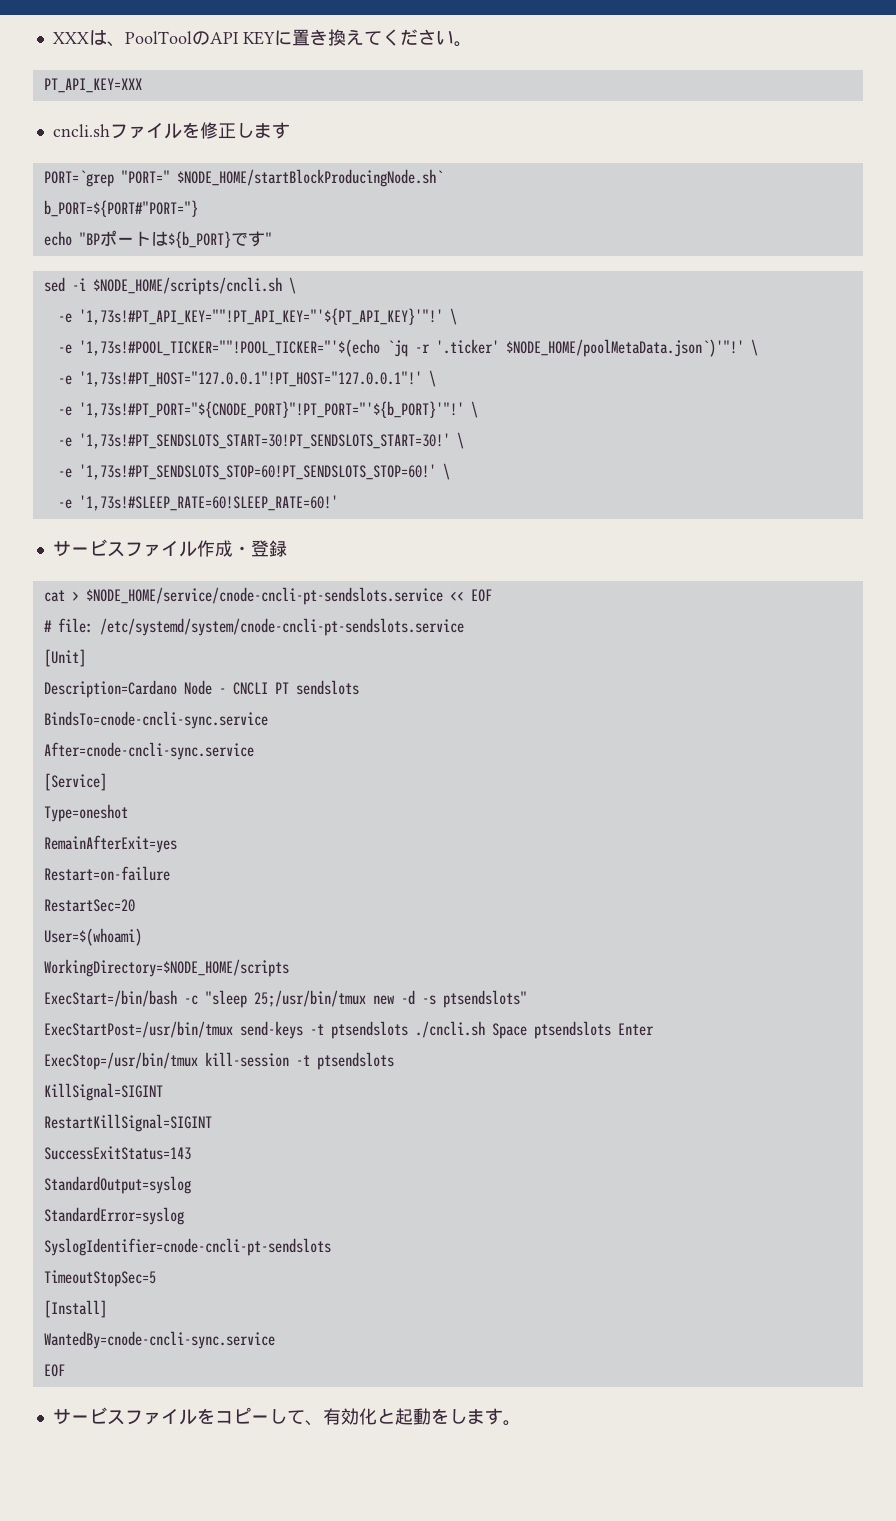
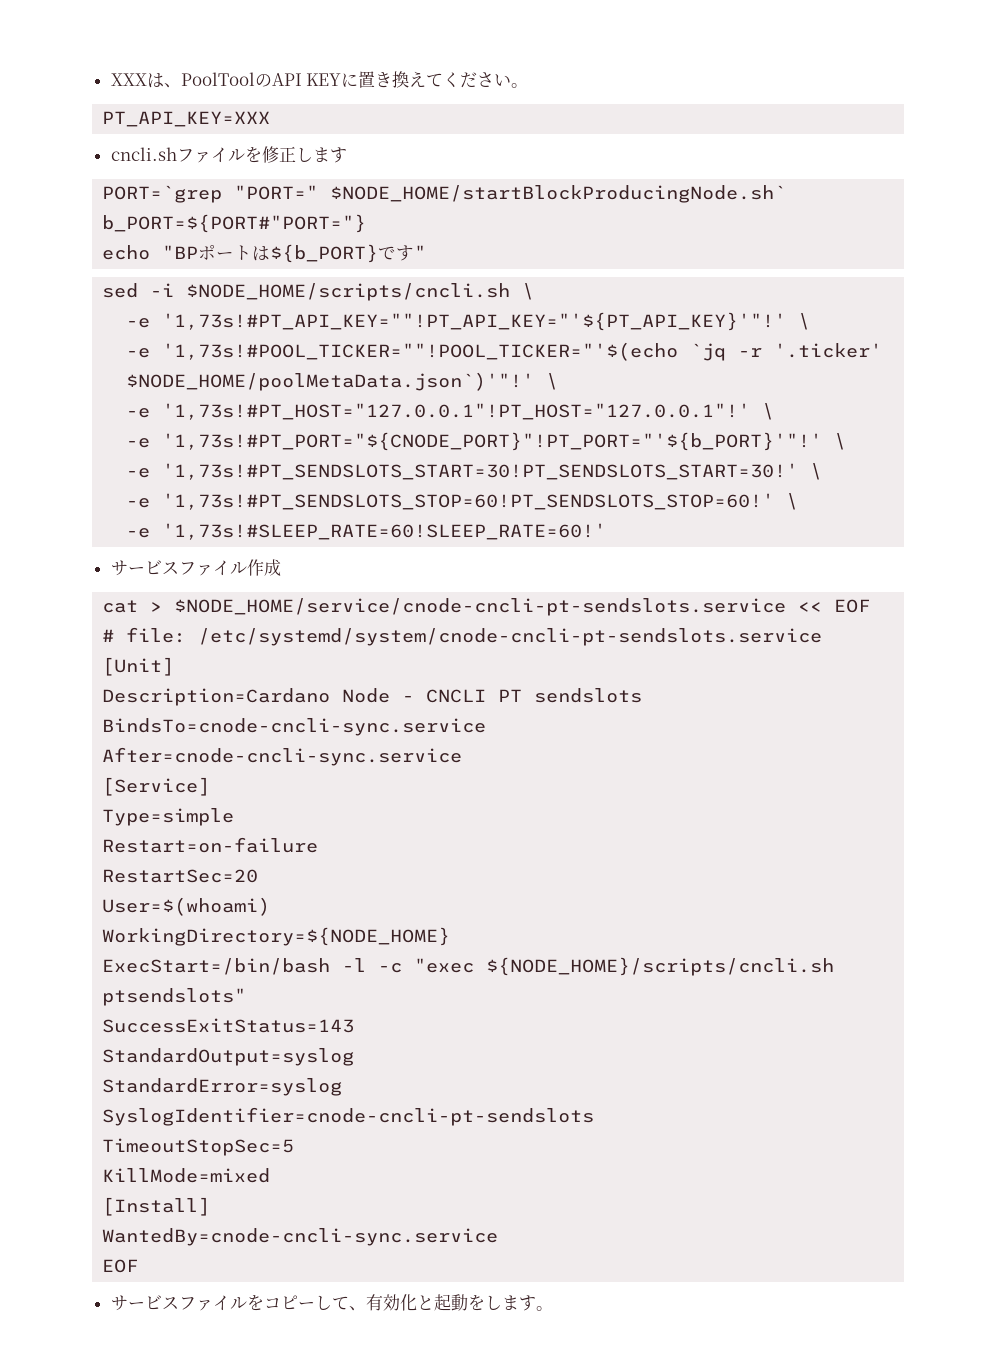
[232,540,287,557] ・登録 -> (281, 567) none
[43,804,128,822] [43,835,177,853] Type=oneshot // RemainAfterExit=yes -> [102,808,235,826] Type=simple
[43,959,289,977] WorkingDirectory=$NODE_HOME/scripts -> [102,927,451,946] WorkingDirectory=${NODE_HOME}
[183,990,527,1008] [43,1021,654,1039] [43,1052,394,1070] [43,1083,163,1101] [43,1114,212,1132] -c "sleep 25;/usr/bin/tmux new -d -s ptsendslots" // ExecStartPost=/usr/bin/tmux send-keys -t ptsendslots ./cncli.sh Space ptsendslots Enter // ExecStop=/usr/bin/tmux kill-session -t ptsendslots // KillSignal=SIGINT // RestartKillSignal=SIGINT -> [342,957,835,976] [102,988,247,1006] -l -c "exec ${NODE_HOME}/scripts/cncli.sh ptsendslots"
(156, 1278) none -> [102,1168,271,1183] // KillMode=mixed

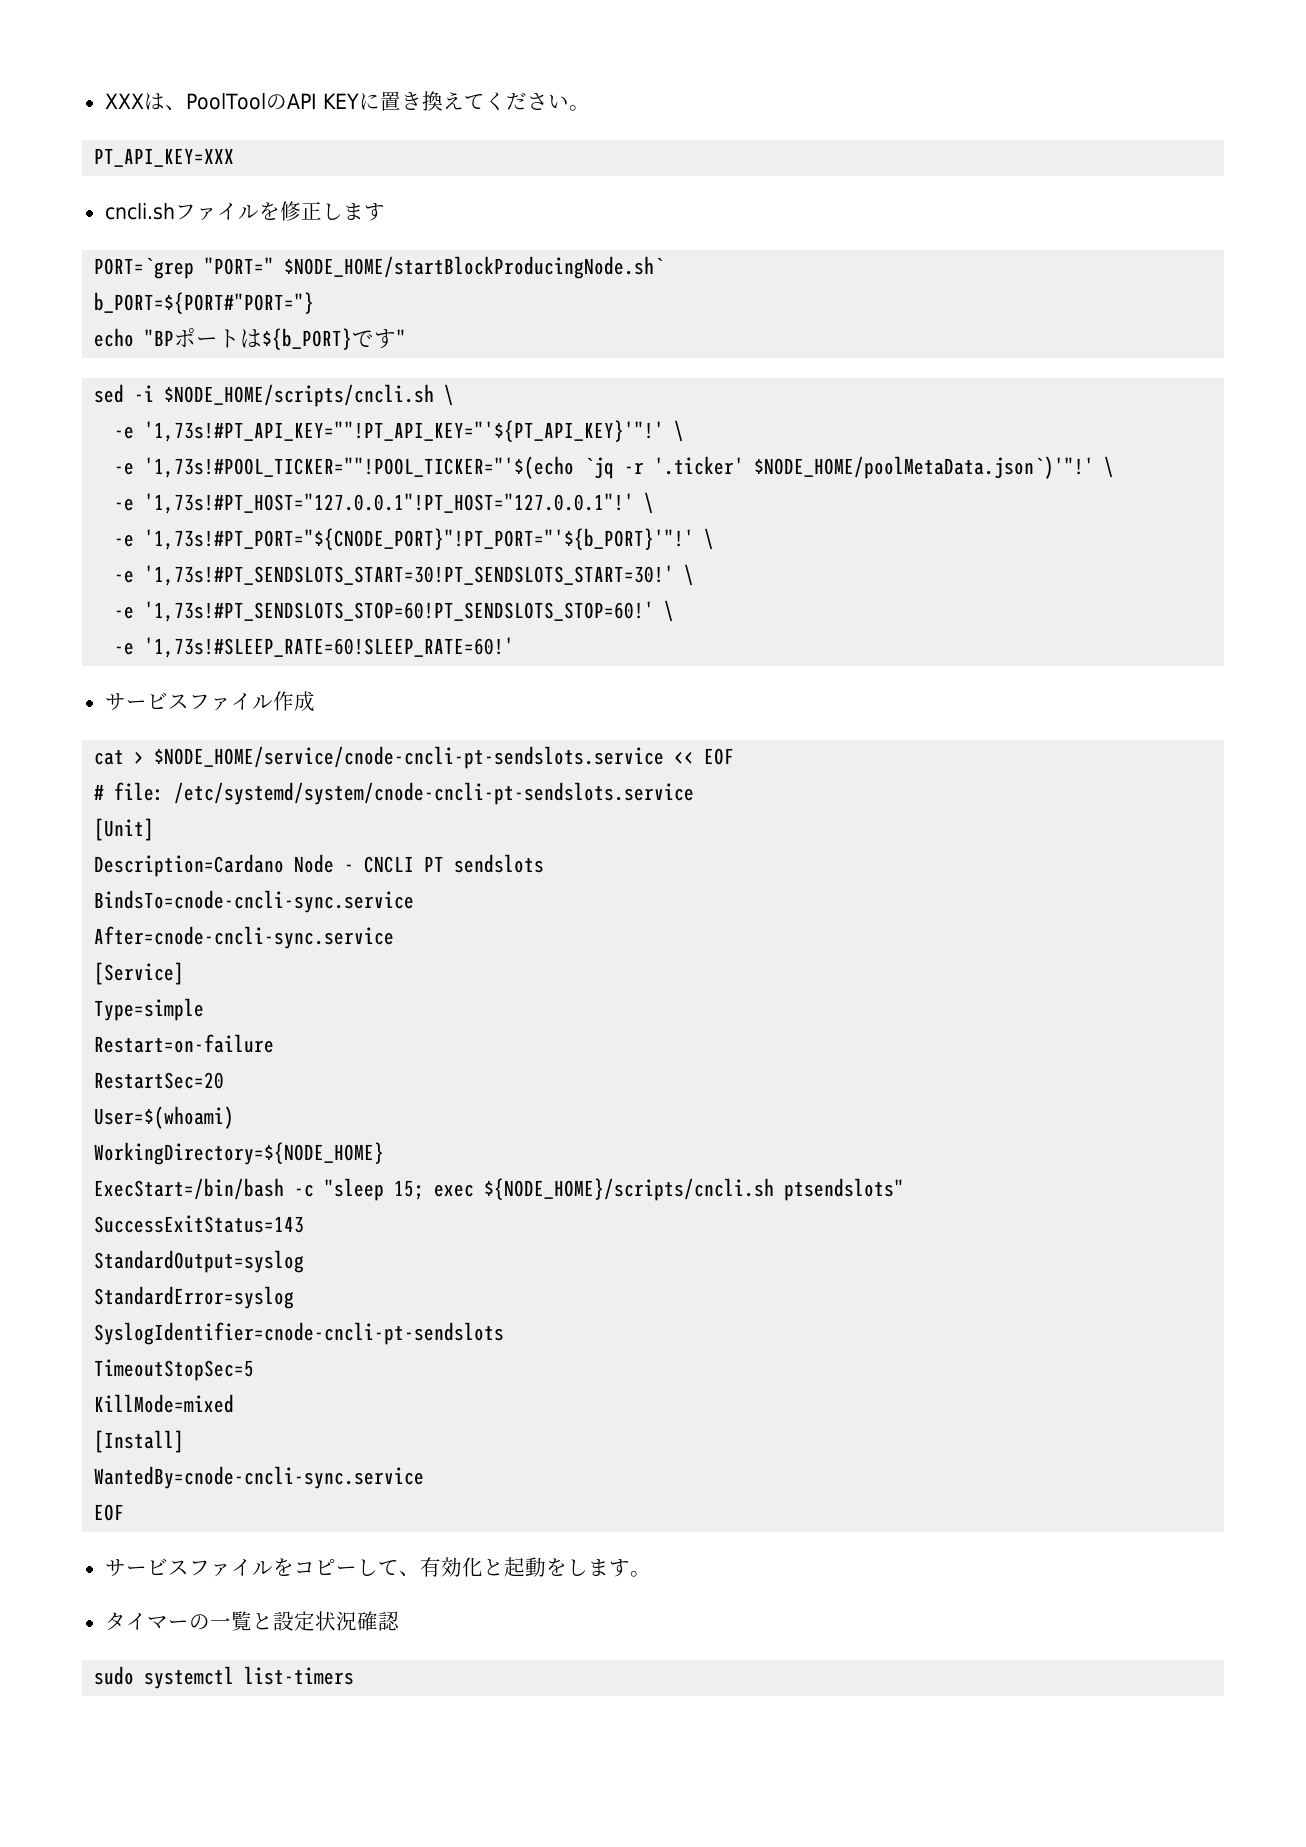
[342,958,475,973] -l -c "exec -> [294,1178,475,1201] -c "sleep 15; exec
(553, 1308) none -> [104,1611,400,1631] [94,1666,355,1689] // タイマーの一覧と設定状況確認 // sudo systemctl list-timers

